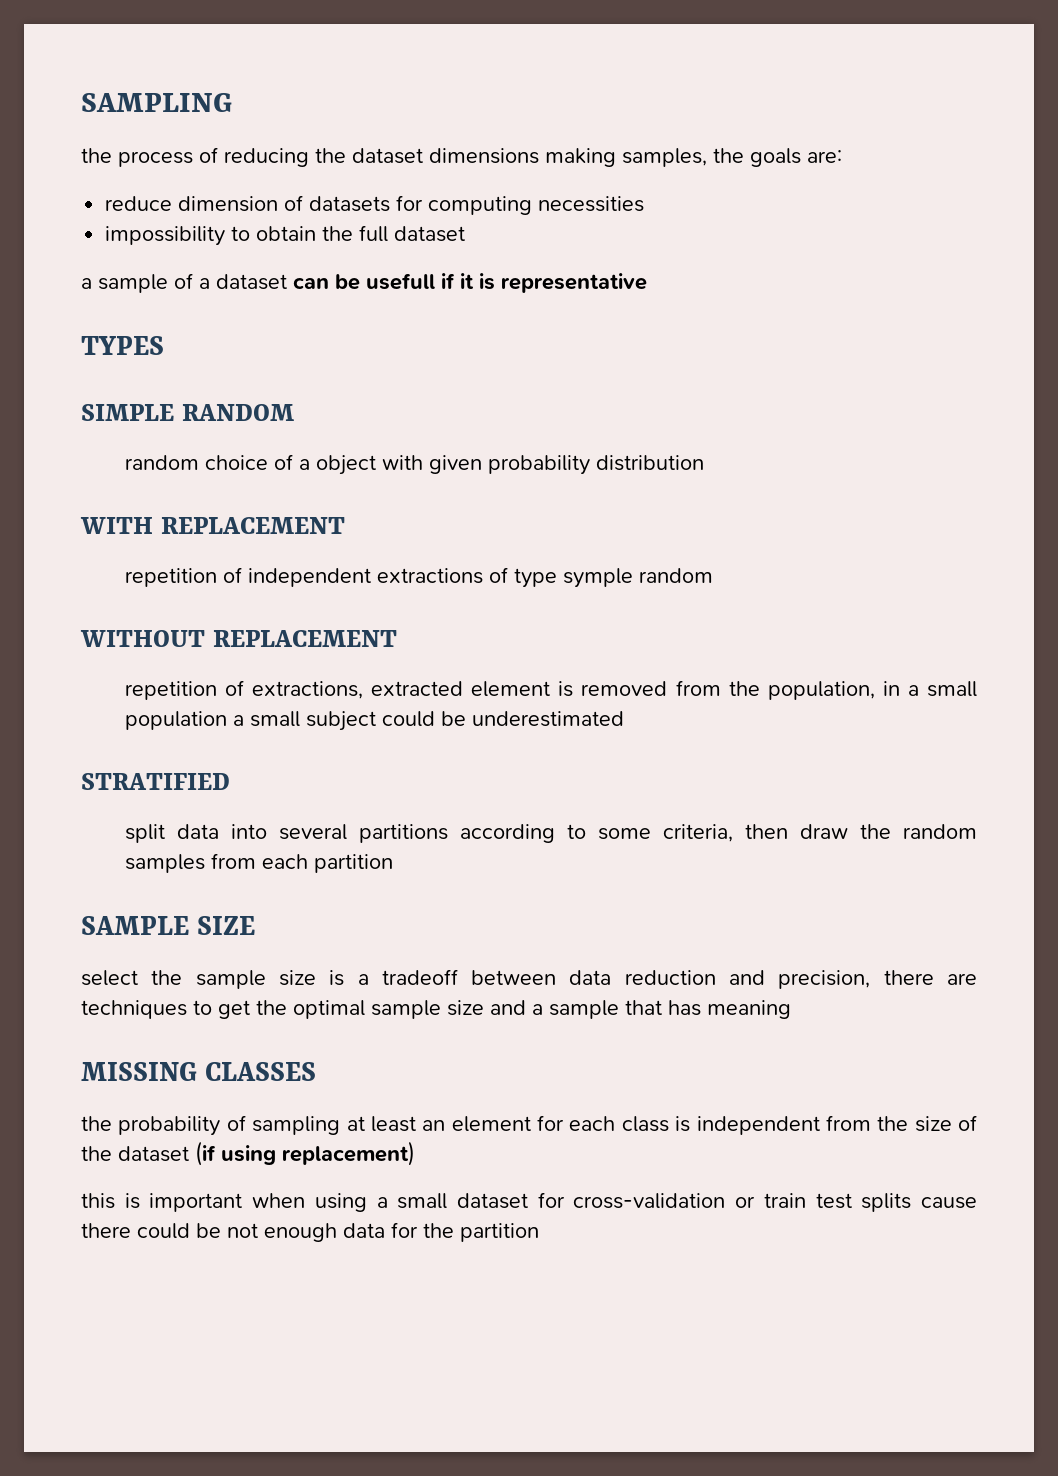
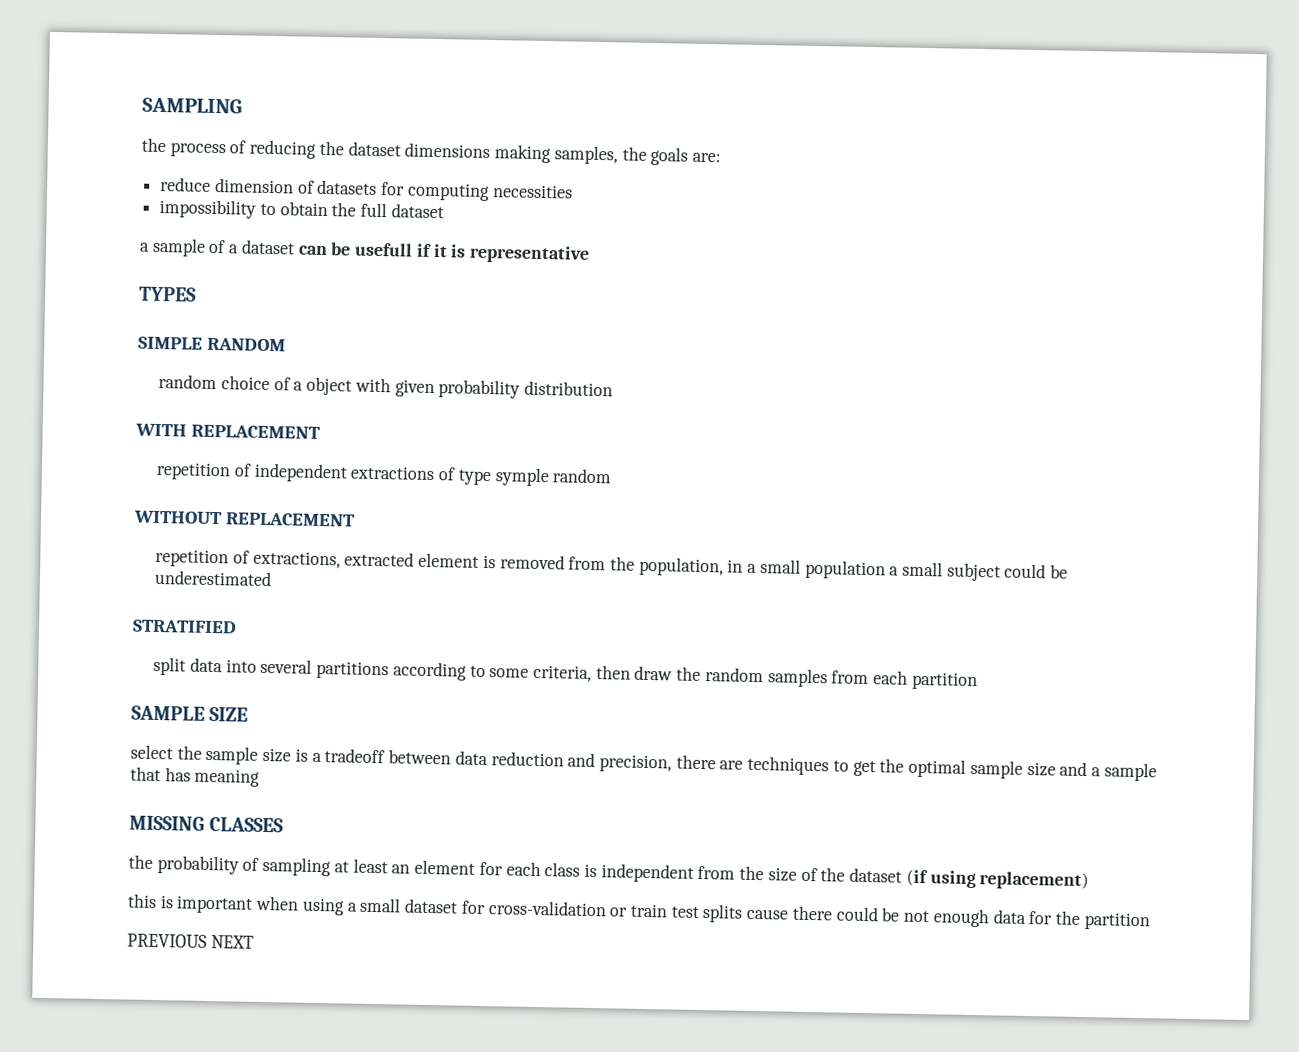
(539, 1232) none -> [127,933,254,949] // PREVIOUS NEXT

